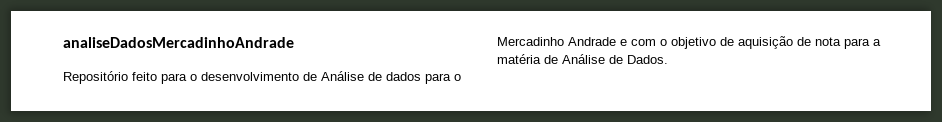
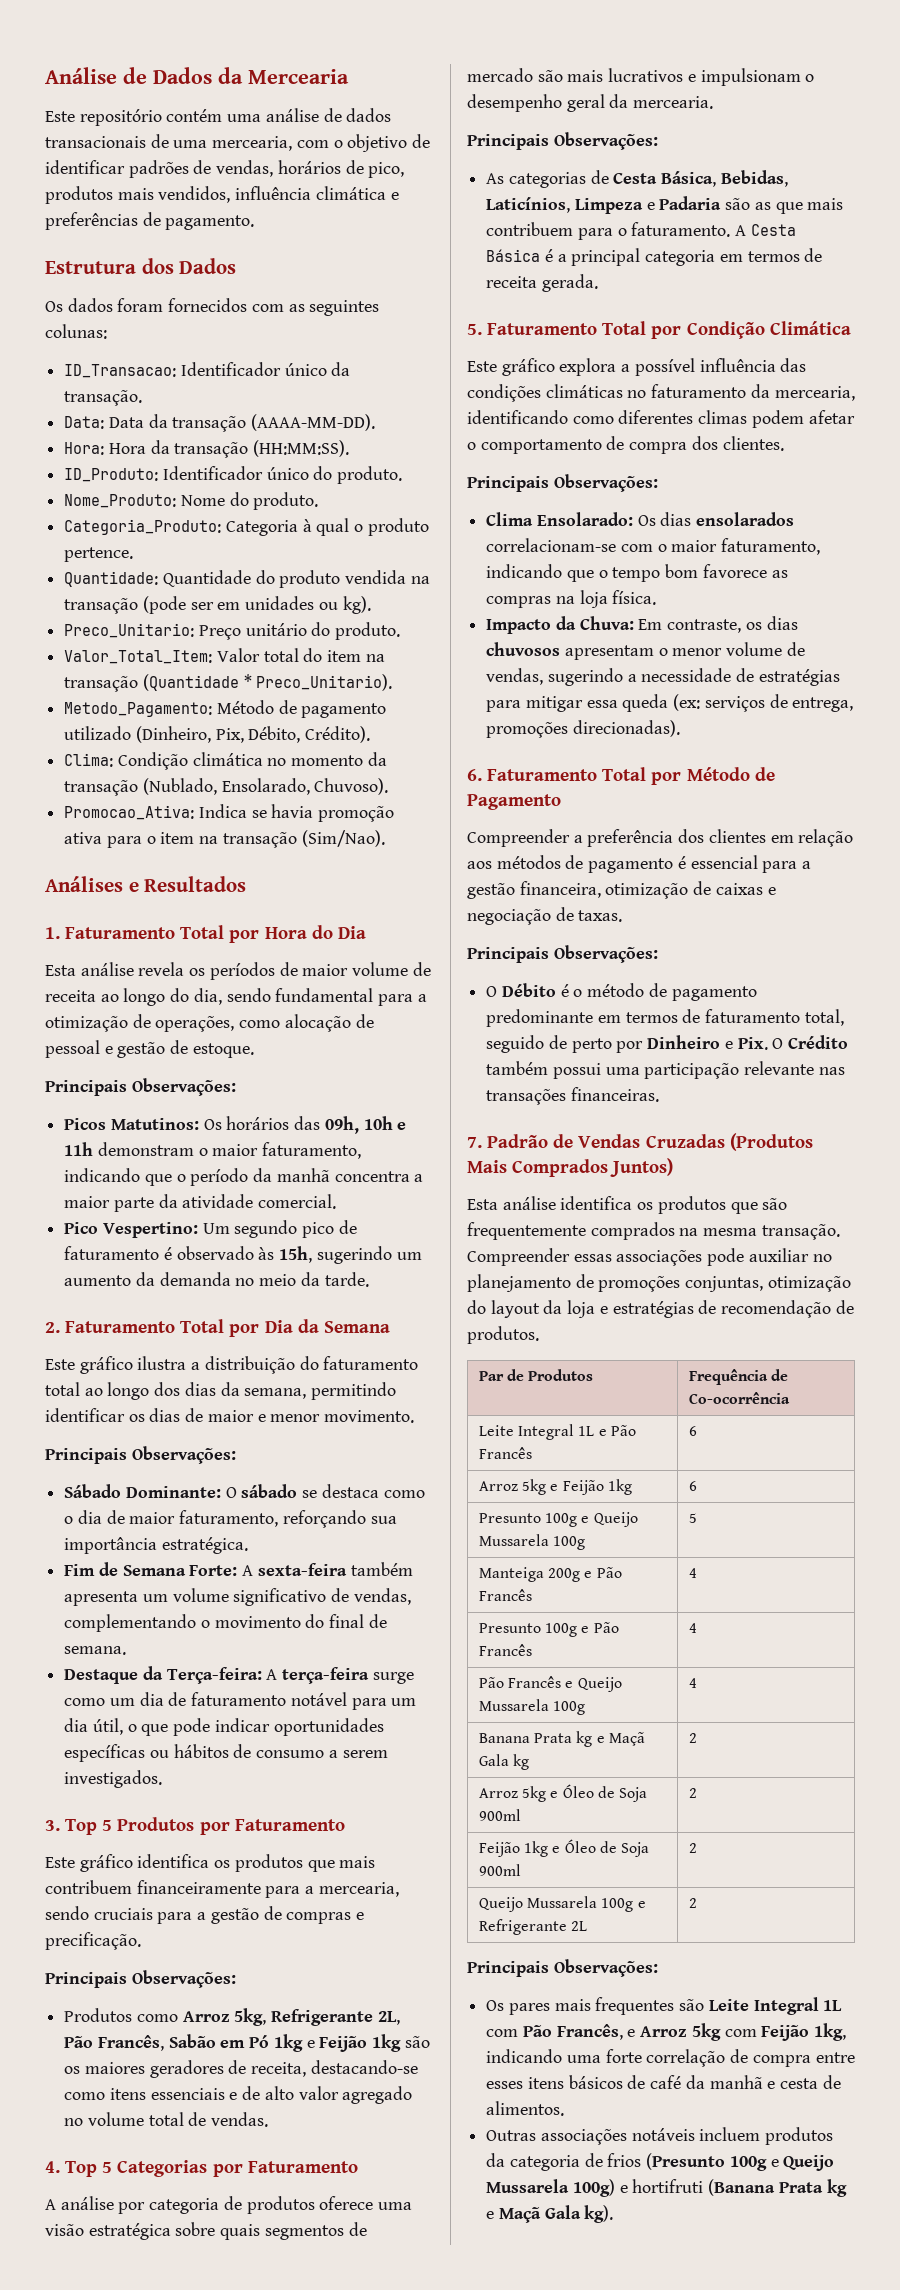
[63,37,294,48] [63,71,461,84] [497,36,881,49] [497,54,668,64] analiseDadosMercadinhoAndrade // Repositório feito para o desenvolvimento de Análise de dados para o Mercadinho Andrade e com o objetivo de aquisição de nota para a matéria de Análise de Dados. -> [45,67,349,84] [45,108,392,126] [45,134,431,152] [45,160,405,178] [45,186,399,204] [45,212,255,230] [45,258,237,274] [45,298,380,316] [45,324,107,339] [64,362,351,378] [64,390,143,406] [64,414,376,432] [64,440,350,458] [64,466,403,484] [64,492,319,510] [64,518,429,536] [64,547,134,562] [64,570,430,588] [64,596,371,614] [64,622,401,640] [64,648,385,664] [64,674,393,692] [64,700,387,718] [64,726,371,743] [64,752,387,770] [64,778,389,796] [64,804,395,822] [64,830,385,848] [45,876,247,892] [45,925,366,943] [45,962,431,980] [45,988,427,1006] [45,1014,374,1032] [45,1040,254,1058] [45,1078,236,1096] [64,1116,407,1134] [64,1142,362,1159] [64,1168,424,1186] [64,1194,337,1212] [64,1220,357,1238] [64,1246,422,1264] [64,1272,369,1287] [45,1319,390,1337] [45,1356,419,1374] [45,1382,397,1400] [45,1408,415,1423] [45,1446,236,1464] [64,1484,425,1498] [64,1510,397,1528] [64,1537,248,1554] [64,1562,413,1576] [64,1588,411,1606] [64,1614,387,1632] [64,1646,127,1655] [64,1666,414,1684] [64,1692,417,1710] [64,1718,384,1736] [64,1744,388,1762] [64,1770,163,1788] [45,1817,345,1835] [45,1854,376,1872] [45,1880,399,1898] [45,1906,365,1924] [45,1932,141,1950] [45,1970,236,1988] [64,2008,400,2026] [64,2034,430,2052] [64,2060,418,2078] [64,2086,413,2104] [64,2112,269,2127] [45,2160,358,2177] [45,2196,413,2214] [45,2222,367,2240] [467,68,815,86] [467,94,714,112] [467,132,658,150] [486,170,788,188] [486,196,844,214] [486,222,796,240] [486,248,823,266] [486,274,598,292] [467,321,851,339] [467,358,807,376] [467,384,855,402] [467,410,855,428] [467,436,784,454] [467,474,658,492] [486,512,795,526] [486,538,821,555] [486,564,788,582] [486,590,657,608] [486,616,798,634] [486,642,805,660] [486,668,840,686] [486,694,854,712] [486,720,680,738] [467,767,775,785] [467,794,561,810] [467,829,854,847] [467,855,812,873] [467,881,776,899] [467,907,623,925] [467,945,658,963] [486,983,757,1001] [486,1009,844,1027] [486,1035,849,1053] [486,1061,845,1079] [486,1087,659,1105] [467,1133,813,1151] [467,1158,674,1177] [467,1196,788,1214] [467,1222,840,1240] [467,1248,832,1266] [467,1274,851,1292] [467,1300,854,1318] [467,1326,539,1344] [478,1369,594,1381] [688,1369,789,1385] [688,1392,790,1404] [478,1424,636,1440] [478,1447,532,1459] [688,1426,697,1436] [478,1479,632,1495] [688,1481,697,1491] [478,1512,638,1527] [478,1534,586,1550] [688,1513,697,1523] [478,1567,622,1582] [478,1589,532,1601] [688,1568,697,1578] [478,1622,619,1637] [478,1644,532,1656] [688,1623,697,1633] [478,1676,622,1692] [478,1699,586,1715] [688,1678,697,1688] [478,1731,645,1747] [478,1754,530,1770] [688,1733,697,1743] [478,1784,648,1802] [478,1809,521,1821] [688,1788,697,1798] [478,1839,650,1857] [478,1864,521,1876] [688,1843,697,1853] [478,1896,646,1912] [478,1919,588,1935] [688,1898,697,1908] [467,1959,658,1977] [486,1997,843,2015] [486,2023,847,2041] [486,2049,855,2067] [486,2075,841,2089] [486,2101,565,2116] [486,2127,834,2145] [486,2153,835,2171] [486,2179,847,2197] [486,2205,614,2223] Análise de Dados da Mercearia // Este repositório contém uma análise de dados transacionais de uma mercearia, com o objetivo de identificar padrões de vendas, horários de pico, produtos mais vendidos, influência climática e preferências de pagamento. // Estrutura dos Dados // Os dados foram fornecidos com as seguintes colunas: // ID_Transacao: Identificador único da transação. // Data: Data da transação (AAAA-MM-DD). // Hora: Hora da transação (HH:MM:SS). // ID_Produto: Identificador único do produto. // Nome_Produto: Nome do produto. // Categoria_Produto: Categoria à qual o produto pertence. // Quantidade: Quantidade do produto vendida na transação (pode ser em unidades ou kg). // Preco_Unitario: Preço unitário do produto. // Valor_Total_Item: Valor total do item na transação (Quantidade * Preco_Unitario). // Metodo_Pagamento: Método de pagamento utilizado (Dinheiro, Pix, Débito, Crédito). // Clima: Condição climática no momento da transação (Nublado, Ensolarado, Chuvoso). // Promocao_Ativa: Indica se havia promoção ativa para o item na transação (Sim/Nao). // Análises e Resultados // 1. Faturamento Total por Hora do Dia // Esta análise revela os períodos de maior volume de receita ao longo do dia, sendo fundamental para a otimização de operações, como alocação de pessoal e gestão de estoque. // Principais Observações: // Picos Matutinos: Os horários das 09h, 10h e 11h demonstram o maior faturamento, indicando que o período da manhã concentra a maior parte da atividade comercial. // Pico Vespertino: Um segundo pico de faturamento é observado às 15h, sugerindo um aumento da demanda no meio da tarde. // 2. Faturamento Total por Dia da Semana // Este gráfico ilustra a distribuição do faturamento total ao longo dos dias da semana, permitindo identificar os dias de maior e menor movimento. // Principais Observações: // Sábado Dominante: O sábado se destaca como o dia de maior faturamento, reforçando sua importância estratégica. // Fim de Semana Forte: A sexta-feira também apresenta um volume significativo de vendas, complementando o movimento do final de semana. // Destaque da Terça-feira: A terça-feira surge como um dia de faturamento notável para um dia útil, o que pode indicar oportunidades específicas ou hábitos de consumo a serem investigados. // 3. Top 5 Produtos por Faturamento // Este gráfico identifica os produtos que mais contribuem financeiramente para a mercearia, sendo cruciais para a gestão de compras e precificação. // Principais Observações: // Produtos como Arroz 5kg, Refrigerante 2L, Pão Francês, Sabão em Pó 1kg e Feijão 1kg são os maiores geradores de receita, destacando-se como itens essenciais e de alto valor agregado no volume total de vendas. // 4. Top 5 Categorias por Faturamento // A análise por categoria de produtos oferece uma visão estratégica sobre quais segmentos de mercado são mais lucrativos e impulsionam o desempenho geral da mercearia. // Principais Observações: // As categorias de Cesta Básica, Bebidas, Laticínios, Limpeza e Padaria são as que mais contribuem para o faturamento. A Cesta Básica é a principal categoria em termos de receita gerada. // 5. Faturamento Total por Condição Climática // Este gráfico explora a possível influência das condições climáticas no faturamento da mercearia, identificando como diferentes climas podem afetar o comportamento de compra dos clientes. // Principais Observações: // Clima Ensolarado: Os dias ensolarados correlacionam-se com o maior faturamento, indicando que o tempo bom favorece as compras na loja física. // Impacto da Chuva: Em contraste, os dias chuvosos apresentam o menor volume de vendas, sugerindo a necessidade de estratégias para mitigar essa queda (ex: serviços de entrega, promoções direcionadas). // 6. Faturamento Total por Método de Pagamento // Compreender a preferência dos clientes em relação aos métodos de pagamento é essencial para a gestão financeira, otimização de caixas e negociação de taxas. // Principais Observações: // O Débito é o método de pagamento predominante em termos de faturamento total, seguido de perto por Dinheiro e Pix. O Crédito também possui uma participação relevante nas transações financeiras. // 7. Padrão de Vendas Cruzadas (Produtos Mais Comprados Juntos) // Esta análise identifica os produtos que são frequentemente comprados na mesma transação. Compreender essas associações pode auxiliar no planejamento de promoções conjuntas, otimização do layout da loja e estratégias de recomendação de produtos. // Par de Produtos | Frequência de Co-ocorrência // Leite Integral 1L e Pão Francês | 6 // Arroz 5kg e Feijão 1kg | 6 // Presunto 100g e Queijo Mussarela 100g | 5 // Manteiga 200g e Pão Francês | 4 // Presunto 100g e Pão Francês | 4 // Pão Francês e Queijo Mussarela 100g | 4 // Banana Prata kg e Maçã Gala kg | 2 // Arroz 5kg e Óleo de Soja 900ml | 2 // Feijão 1kg e Óleo de Soja 900ml | 2 // Queijo Mussarela 100g e Refrigerante 2L | 2 // Principais Observações: // Os pares mais frequentes são Leite Integral 1L com Pão Francês, e Arroz 5kg com Feijão 1kg, indicando uma forte correlação de compra entre esses itens básicos de café da manhã e cesta de alimentos. // Outras associações notáveis incluem produtos da categoria de frios (Presunto 100g e Queijo Mussarela 100g) e hortifruti (Banana Prata kg e Maçã Gala kg).

